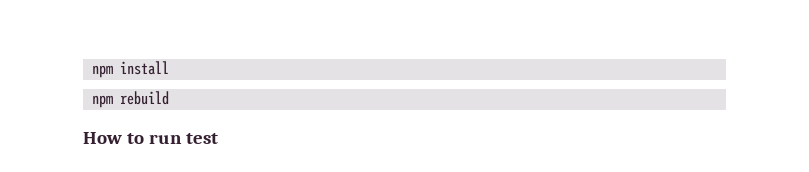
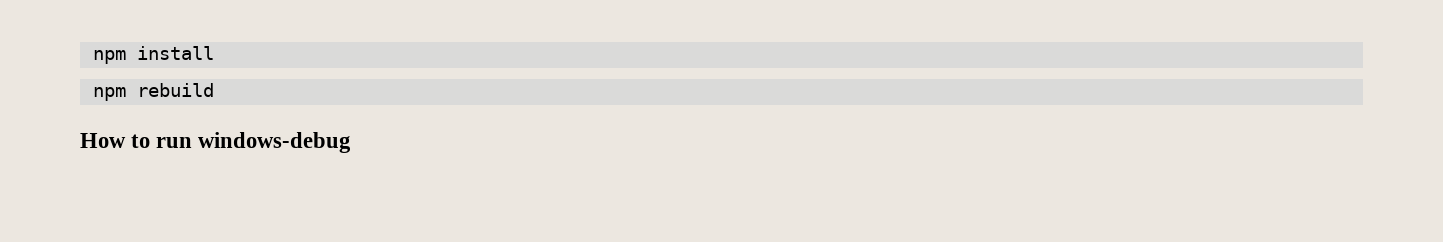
[186,133,219,144] test -> [198,132,352,153] windows-debug

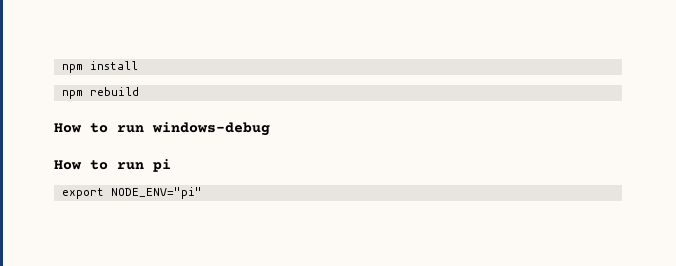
(352, 142) none -> [54,159,171,172] [62,187,203,199] // How to run pi // export NODE_ENV="pi"

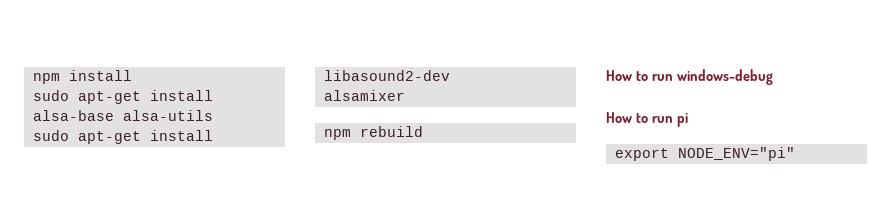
(139, 65) none -> [32,90,213,104] [32,110,213,121] [32,130,213,144] [323,70,450,81] [323,90,405,101] // sudo apt-get install alsa-base alsa-utils // sudo apt-get install libasound2-dev // alsamixer

